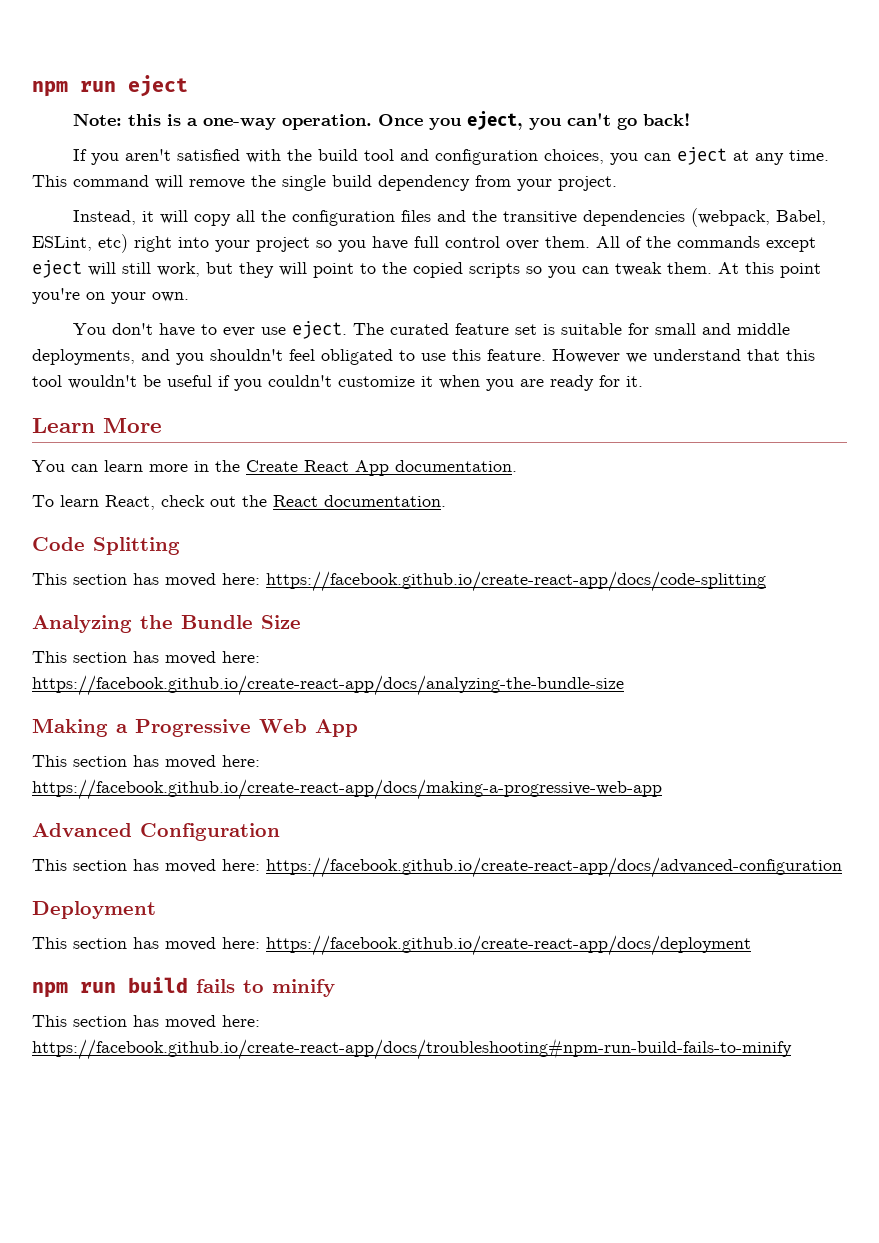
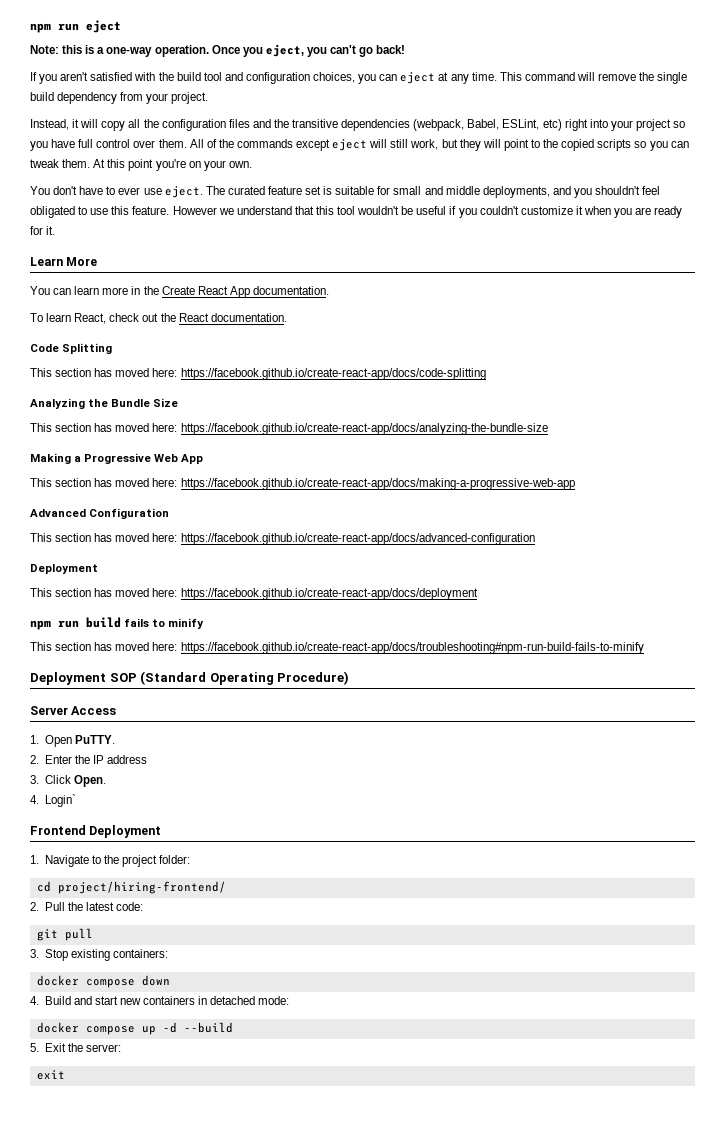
(792, 1049) none -> [30,671,350,685] [30,706,117,715] [30,735,115,747] [30,755,148,764] [30,775,106,787] [30,794,76,807] [30,825,162,838] [30,855,191,867] [36,881,226,894] [30,902,144,911] [36,928,93,941] [30,949,168,961] [36,975,170,988] [30,996,290,1005] [36,1022,233,1035] [30,1043,121,1052] [36,1070,65,1080] // Deployment SOP (Standard Operating Procedure) // Server Access // 1. Open PuTTY. // 2. Enter the IP address // 3. Click Open. // 4. Login` // Frontend Deployment // 1. Navigate to the project folder: // cd project/hiring-frontend/ // 2. Pull the latest code: // git pull // 3. Stop existing containers: // docker compose down // 4. Build and start new containers in detached mode: // docker compose up -d --build // 5. Exit the server: // exit

